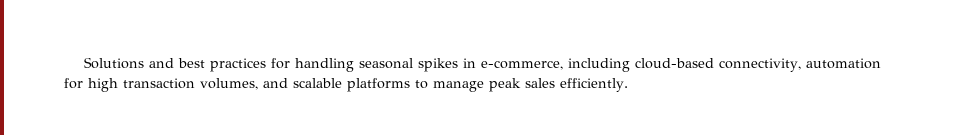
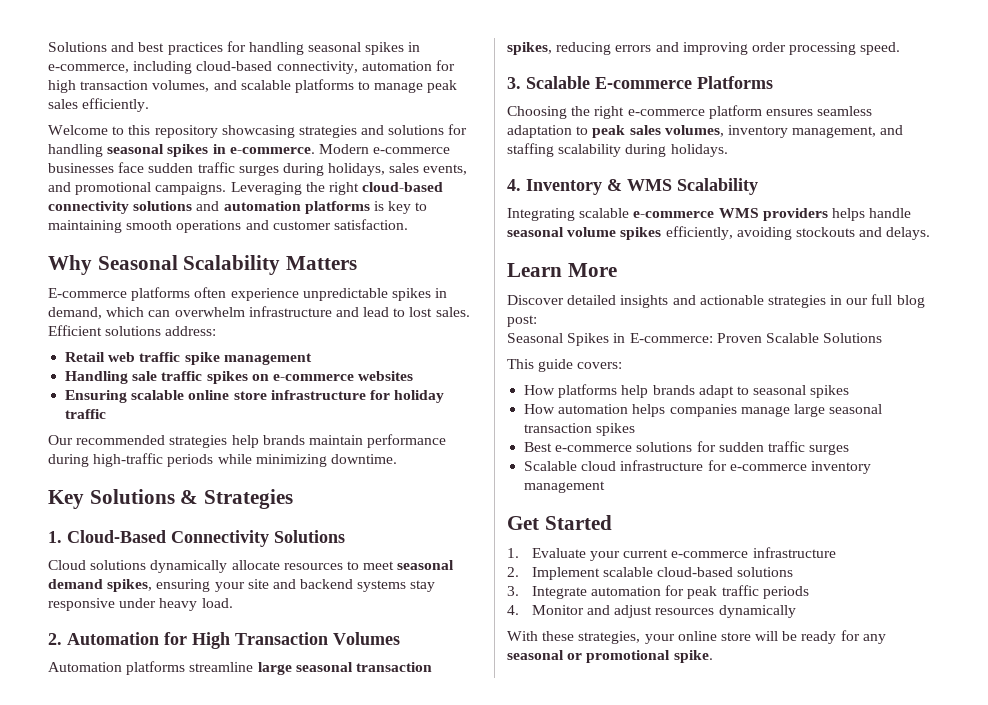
(628, 85) none -> [48,124,468,138] [48,144,451,157] [48,162,468,176] [48,182,444,195] [48,201,428,214] [48,219,408,233] [48,255,358,275] [48,287,448,301] [48,306,470,319] [48,325,217,336] [65,352,312,365] [65,371,414,384] [65,390,445,403] [65,409,107,419] [48,434,447,448] [48,453,397,467] [48,489,294,509] [48,530,345,547] [48,560,455,573] [48,579,436,592] [48,598,233,611] [48,632,400,649] [48,661,432,675] [507,42,901,55] [507,76,773,89] [507,105,873,119] [507,125,904,138] [507,143,728,157] [507,178,758,195] [507,208,912,221] [507,226,931,240] [507,263,617,277] [507,294,925,308] [507,315,537,327] [507,333,883,346] [507,359,623,372] [524,384,850,398] [524,404,883,417] [524,423,636,436] [524,441,850,455] [524,460,871,474] [524,481,606,493] [507,515,612,530] [507,547,836,561] [507,567,794,580] [507,585,809,599] [507,605,796,618] [507,630,886,644] [507,650,713,663] // Welcome to this repository showcasing strategies and solutions for handling seasonal spikes in e-commerce. Modern e-commerce businesses face sudden traffic surges during holidays, sales events, and promotional campaigns. Leveraging the right cloud-based connectivity solutions and automation platforms is key to maintaining smooth operations and customer satisfaction. // Why Seasonal Scalability Matters // E-commerce platforms often experience unpredictable spikes in demand, which can overwhelm infrastructure and lead to lost sales. Efficient solutions address: // Retail web traffic spike management // Handling sale traffic spikes on e-commerce websites // Ensuring scalable online store infrastructure for holiday traffic // Our recommended strategies help brands maintain performance during high-traffic periods while minimizing downtime. // Key Solutions & Strategies // 1. Cloud-Based Connectivity Solutions // Cloud solutions dynamically allocate resources to meet seasonal demand spikes, ensuring your site and backend systems stay responsive under heavy load. // 2. Automation for High Transaction Volumes // Automation platforms streamline large seasonal transaction spikes, reducing errors and improving order processing speed. // 3. Scalable E-commerce Platforms // Choosing the right e-commerce platform ensures seamless adaptation to peak sales volumes, inventory management, and staffing scalability during holidays. // 4. Inventory & WMS Scalability // Integrating scalable e-commerce WMS providers helps handle seasonal volume spikes efficiently, avoiding stockouts and delays. // Learn More // Discover detailed insights and actionable strategies in our full blog post: // Seasonal Spikes in E-commerce: Proven Scalable Solutions // This guide covers: // How platforms help brands adapt to seasonal spikes // How automation helps companies manage large seasonal transaction spikes // Best e-commerce solutions for sudden traffic surges // Scalable cloud infrastructure for e-commerce inventory management // Get Started // 1. Evaluate your current e-commerce infrastructure // 2. Implement scalable cloud-based solutions // 3. Integrate automation for peak traffic periods // 4. Monitor and adjust resources dynamically // With these strategies, your online store will be ready for any seasonal or promotional spike.

